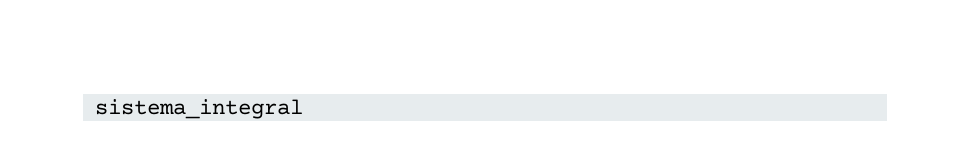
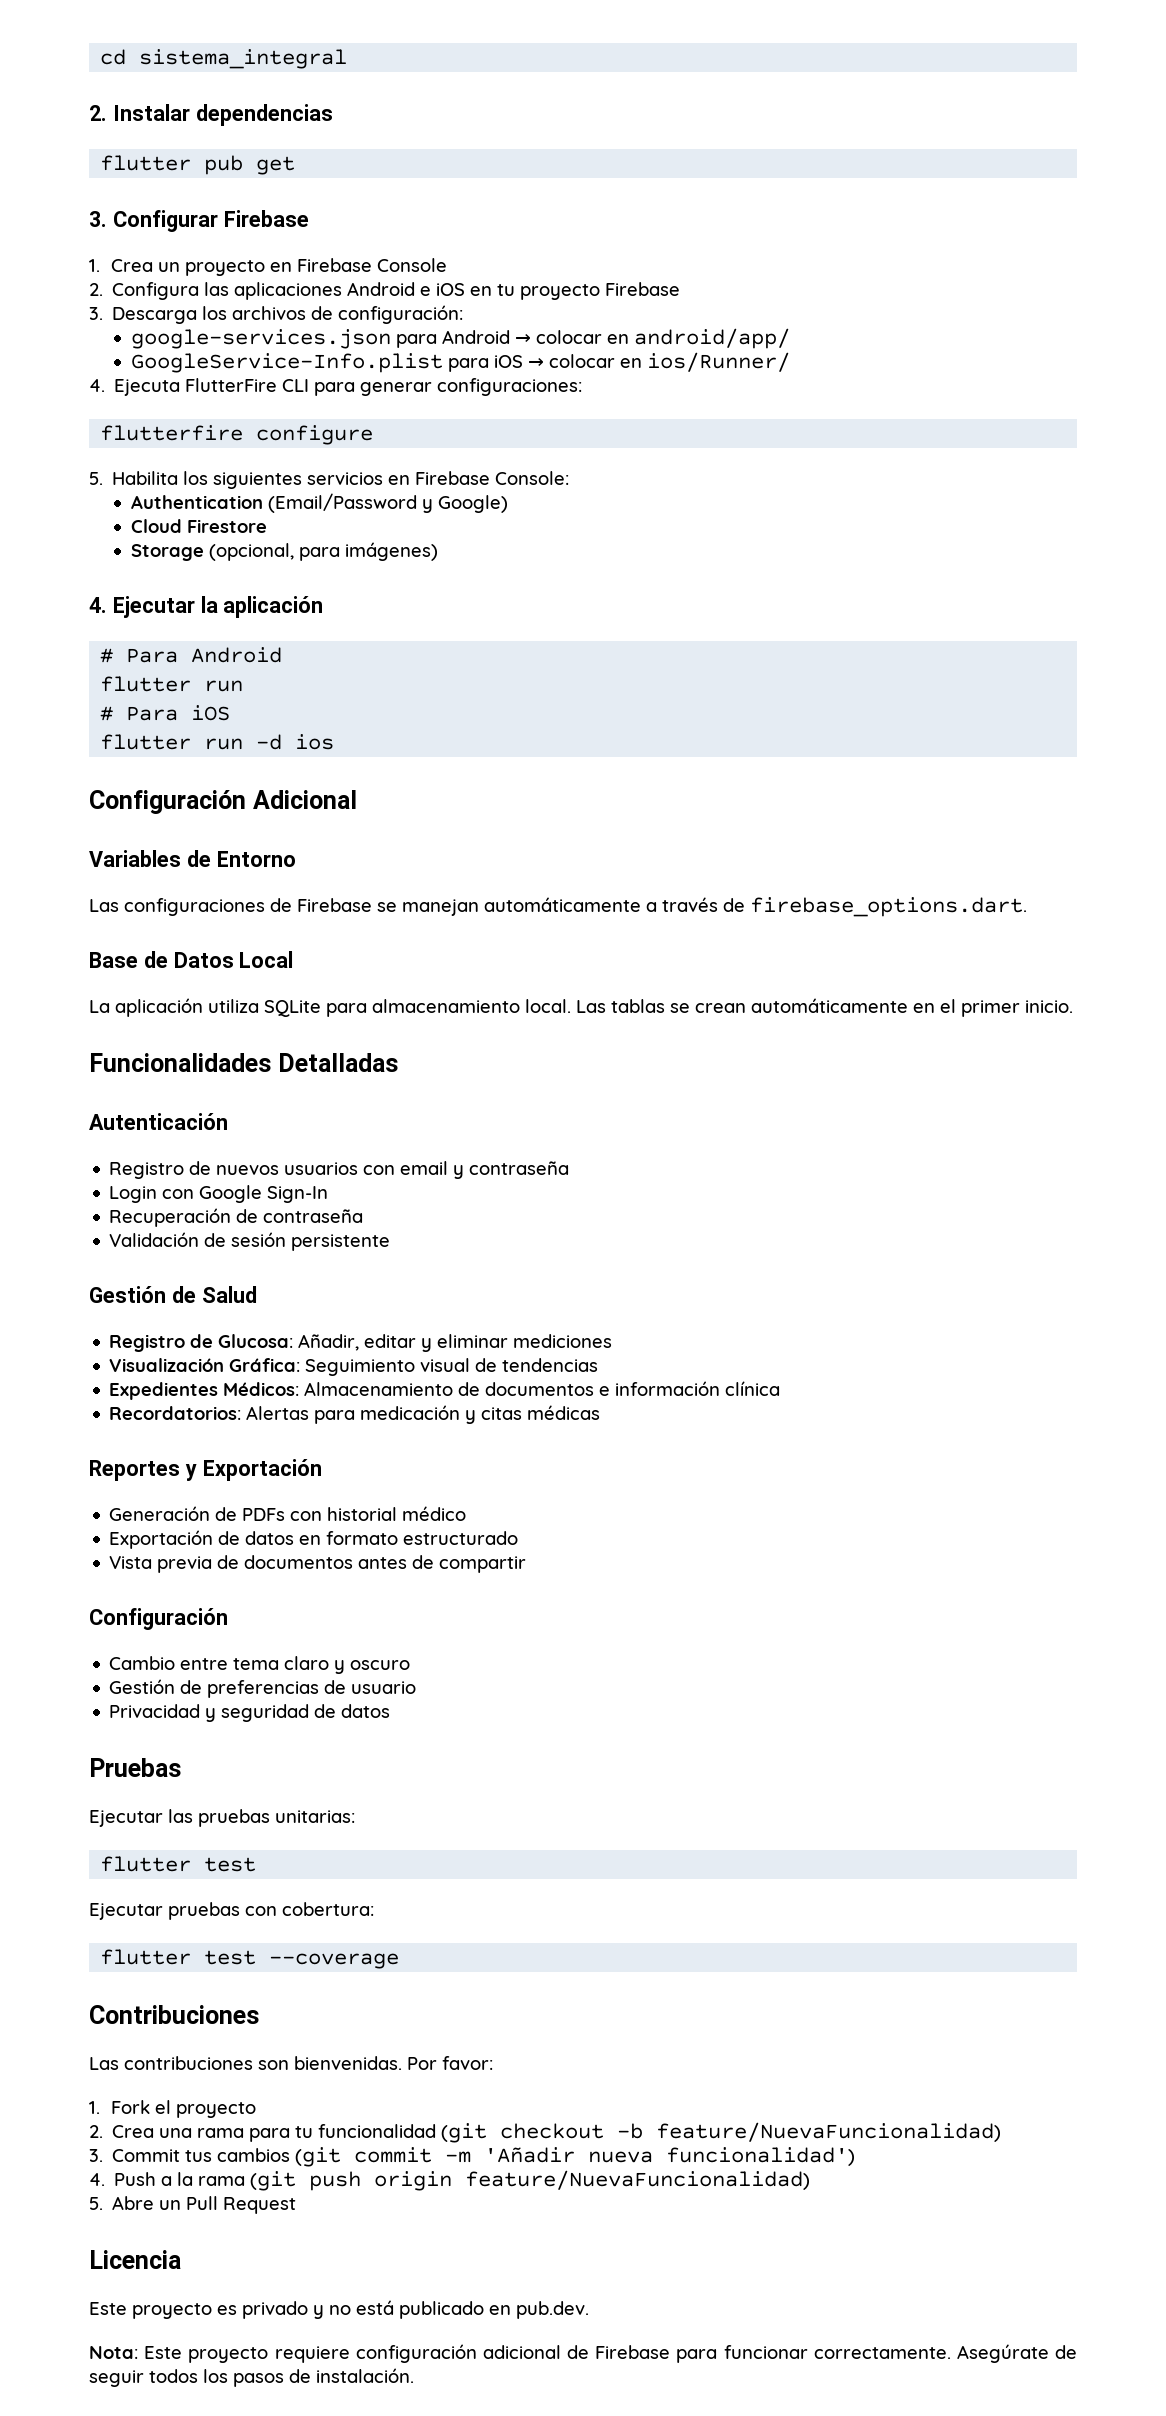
(95, 109) none -> [100,49,127,65] cd
(303, 109) none -> [89,104,333,126] [100,155,296,175] [89,210,309,232] [89,258,447,276] [89,282,681,300] [89,305,464,324] [131,328,791,349] [131,352,791,373] [89,378,583,396] [100,425,374,445] [89,471,570,489] [131,493,509,513] [131,519,268,533] [131,542,439,561] [89,596,324,618] [100,647,283,663] [100,676,244,692] [100,705,231,721] [100,734,335,750] [89,790,357,814] [89,850,296,867] [89,897,1027,917] [89,951,294,968] [89,998,1073,1017] [89,1053,398,1072] [89,1113,228,1130] [109,1161,570,1179] [109,1185,329,1203] [109,1208,364,1227] [109,1232,391,1251] [89,1286,257,1303] [109,1334,613,1352] [109,1358,599,1376] [109,1381,781,1400] [109,1405,601,1424] [89,1459,322,1481] [109,1506,467,1521] [109,1530,519,1549] [109,1555,527,1573] [89,1608,228,1630] [109,1656,411,1674] [109,1679,417,1698] [109,1704,391,1722] [89,1758,181,1777] [89,1809,355,1827] [100,1856,257,1872] [89,1902,374,1920] [100,1949,400,1969] [89,2005,259,2024] [89,2056,493,2070] [89,2100,256,2118] [89,2122,1002,2143] [89,2147,856,2167] [89,2170,811,2191] [89,2196,297,2214] [89,2250,181,2269] [89,2300,589,2319] [89,2344,1077,2363] [89,2368,414,2387] // 2. Instalar dependencias // flutter pub get // 3. Configurar Firebase // 1. Crea un proyecto en Firebase Console // 2. Configura las aplicaciones Android e iOS en tu proyecto Firebase // 3. Descarga los archivos de configuración: // google-services.json para Android → colocar en android/app/ // GoogleService-Info.plist para iOS → colocar en ios/Runner/ // 4. Ejecuta FlutterFire CLI para generar configuraciones: // flutterfire configure // 5. Habilita los siguientes servicios en Firebase Console: // Authentication (Email/Password y Google) // Cloud Firestore // Storage (opcional, para imágenes) // 4. Ejecutar la aplicación // # Para Android // flutter run // # Para iOS // flutter run -d ios // Configuración Adicional // Variables de Entorno // Las configuraciones de Firebase se manejan automáticamente a través de firebase_options.dart. // Base de Datos Local // La aplicación utiliza SQLite para almacenamiento local. Las tablas se crean automáticamente en el primer inicio. // Funcionalidades Detalladas // Autenticación // Registro de nuevos usuarios con email y contraseña // Login con Google Sign-In // Recuperación de contraseña // Validación de sesión persistente // Gestión de Salud // Registro de Glucosa: Añadir, editar y eliminar mediciones // Visualización Gráfica: Seguimiento visual de tendencias // Expedientes Médicos: Almacenamiento de documentos e información clínica // Recordatorios: Alertas para medicación y citas médicas // Reportes y Exportación // Generación de PDFs con historial médico // Exportación de datos en formato estructurado // Vista previa de documentos antes de compartir // Configuración // Cambio entre tema claro y oscuro // Gestión de preferencias de usuario // Privacidad y seguridad de datos // Pruebas // Ejecutar las pruebas unitarias: // flutter test // Ejecutar pruebas con cobertura: // flutter test --coverage // Contribuciones // Las contribuciones son bienvenidas. Por favor: // 1. Fork el proyecto // 2. Crea una rama para tu funcionalidad (git checkout -b feature/NuevaFuncionalidad) // 3. Commit tus cambios (git commit -m 'Añadir nueva funcionalidad') // 4. Push a la rama (git push origin feature/NuevaFuncionalidad) // 5. Abre un Pull Request // Licencia // Este proyecto es privado y no está publicado en pub.dev. // Nota: Este proyecto requiere configuración adicional de Firebase para funcionar correctamente. Asegúrate de seguir todos los pasos de instalación.

